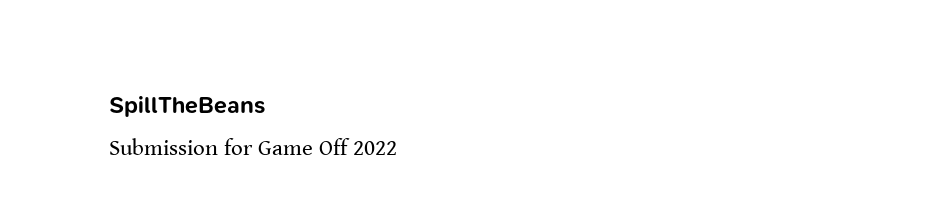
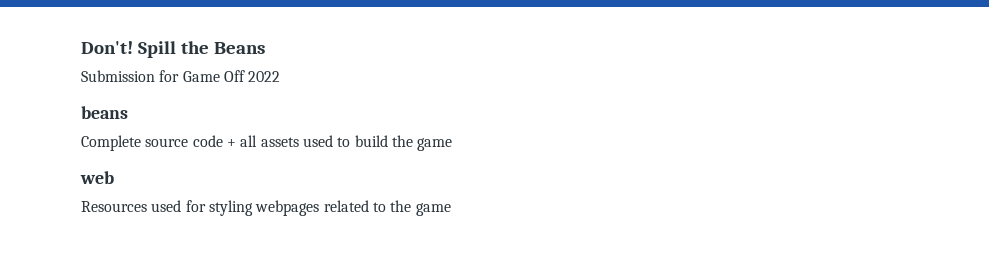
[109,96,265,117] SpillTheBeans -> [81,41,265,58] Don't! Spill the Beans
(398, 148) none -> [81,106,128,119] [81,135,453,151] [80,171,114,184] [81,200,451,216] // beans // Complete source code + all assets used to build the game // web // Resources used for styling webpages related to the game

